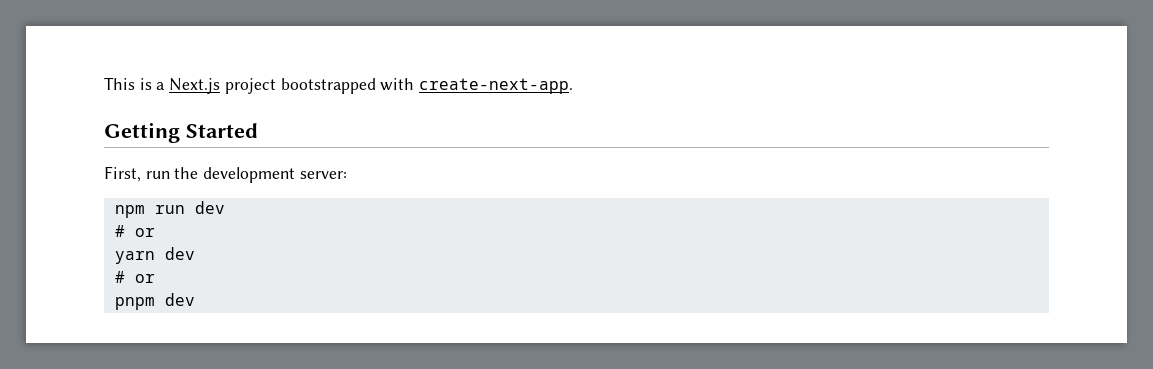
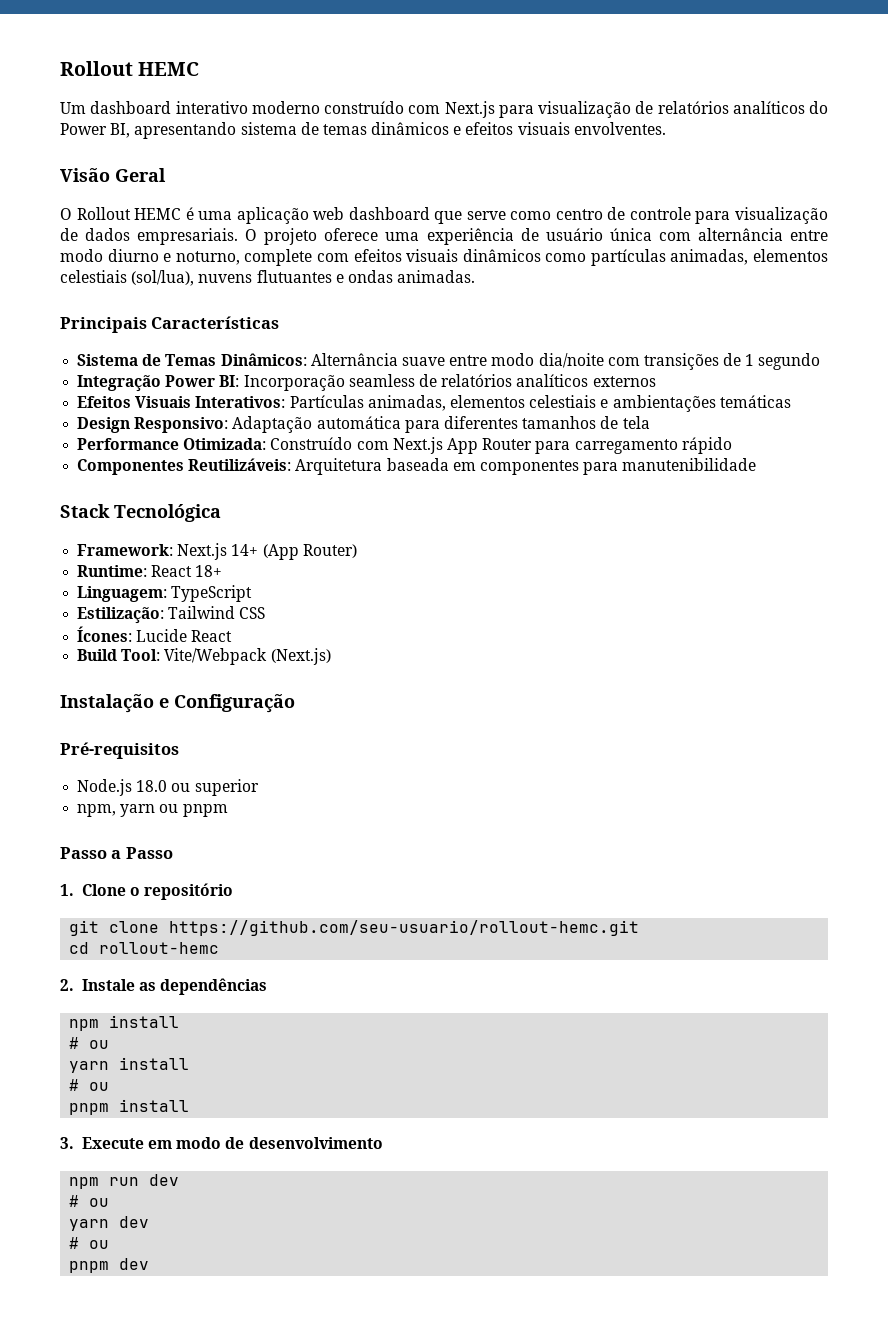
[104,77,574,94] [104,122,258,143] [104,166,347,183] This is a Next.js project bootstrapped with create-next-app. // Getting Started // First, run the development server: -> [60,61,200,76] [60,101,828,118] [60,122,666,139] [60,168,166,182] [60,207,828,224] [60,228,829,245] [60,249,829,266] [60,270,476,286] [60,316,280,333] [77,353,821,370] [77,374,656,392] [77,395,791,412] [77,416,650,433] [77,437,732,454] [77,458,757,475] [60,504,221,522] [77,543,357,560] [77,565,223,577] [77,585,253,602] [77,606,266,624] [77,626,233,642] [77,648,331,665] [60,694,295,713] [60,742,179,759] [77,779,259,796] [77,804,228,817] [60,847,173,859] [60,883,234,900] [69,920,640,936] [69,942,220,954] [60,978,268,995] [69,1015,180,1031] [69,1037,110,1049] [69,1057,190,1073] [69,1079,110,1091] [69,1099,190,1115] [60,1137,383,1149] Rollout HEMC // Um dashboard interativo moderno construído com Next.js para visualização de relatórios analíticos do Power BI, apresentando sistema de temas dinâmicos e efeitos visuais envolventes. // Visão Geral // O Rollout HEMC é uma aplicação web dashboard que serve como centro de controle para visualização de dados empresariais. O projeto oferece uma experiência de usuário única com alternância entre modo diurno e noturno, complete com efeitos visuais dinâmicos como partículas animadas, elementos celestiais (sol/lua), nuvens flutuantes e ondas animadas. // Principais Características // Sistema de Temas Dinâmicos: Alternância suave entre modo dia/noite com transições de 1 segundo // Integração Power BI: Incorporação seamless de relatórios analíticos externos // Efeitos Visuais Interativos: Partículas animadas, elementos celestiais e ambientações temáticas // Design Responsivo: Adaptação automática para diferentes tamanhos de tela // Performance Otimizada: Construído com Next.js App Router para carregamento rápido // Componentes Reutilizáveis: Arquitetura baseada em componentes para manutenibilidade // Stack Tecnológica // Framework: Next.js 14+ (App Router) // Runtime: React 18+ // Linguagem: TypeScript // Estilização: Tailwind CSS // Ícones: Lucide React // Build Tool: Vite/Webpack (Next.js) // Instalação e Configuração // Pré-requisitos // Node.js 18.0 ou superior // npm, yarn ou pnpm // Passo a Passo // 1. Clone o repositório // git clone https://github.com/seu-usuario/rollout-hemc.git // cd rollout-hemc // 2. Instale as dependências // npm install // # ou // yarn install // # ou // pnpm install // 3. Execute em modo de desenvolvimento
[134,228,155,237] or -> [89,1198,110,1207] ou
[134,274,155,283] or -> [89,1240,110,1249] ou

